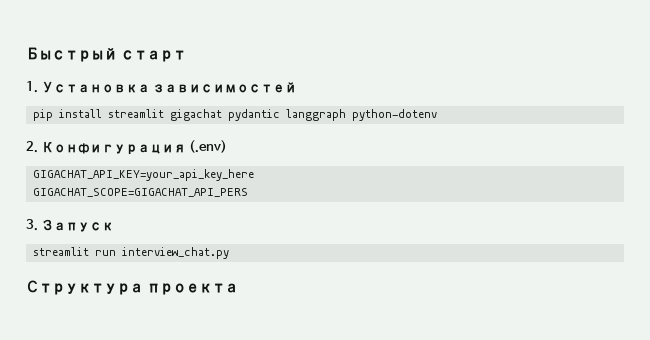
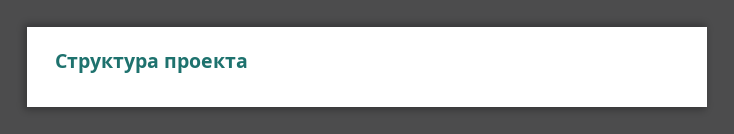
[26,47,187,62] [26,81,298,93] [32,109,437,121] [26,140,228,155] [32,169,254,181] [32,188,248,197] [26,219,114,232] [32,247,229,259] Быстрый старт // 1. Установка зависимостей // pip install streamlit gigachat pydantic langgraph python-dotenv // 2. Конфигурация (.env) // GIGACHAT_API_KEY=your_api_key_here // GIGACHAT_SCOPE=GIGACHAT_API_PERS // 3. Запуск // streamlit run interview_chat.py // -> (55, 63) none

